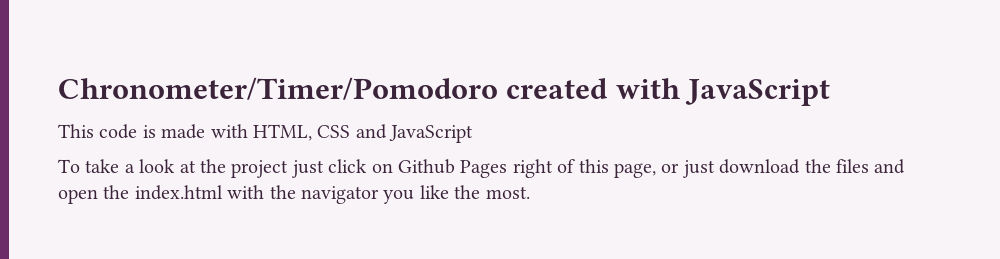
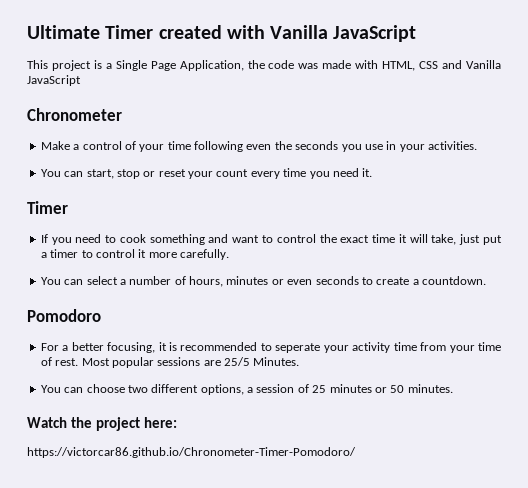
[58,77,498,100] Chronometer/Timer/Pomodoro -> [27,25,154,39] Ultimate Timer
(680, 88) none -> [270,25,329,39] Vanilla
[99,124,156,139] code is -> [51,60,319,71] project is a Single Page Application, the code was
[389,125,474,143] [58,159,906,178] [58,185,530,204] JavaScript // To take a look at the project just click on Github Pages right of this page, or just download the files and open the index.html with the navigator you like the most. -> [466,60,502,69] [27,75,81,86] [27,108,122,121] [40,141,477,152] [40,168,373,179] [27,201,68,214] [40,234,502,245] [40,249,229,260] [40,276,486,287] [27,309,101,322] [40,342,501,353] [40,357,300,368] [40,384,453,395] [27,417,177,431] [27,447,356,458] Vanilla JavaScript // Chronometer // Make a control of your time following even the seconds you use in your activities. // You can start, stop or reset your count every time you need it. // Timer // If you need to cook something and want to control the exact time it will take, just put a timer to control it more carefully. // You can select a number of hours, minutes or even seconds to create a countdown. // Pomodoro // For a better focusing, it is recommended to seperate your activity time from your time of rest. Most popular sessions are 25/5 Minutes. // You can choose two different options, a session of 25 minutes or 50 minutes. // Watch the project here: // https://victorcar86.github.io/Chronometer-Timer-Pomodoro/

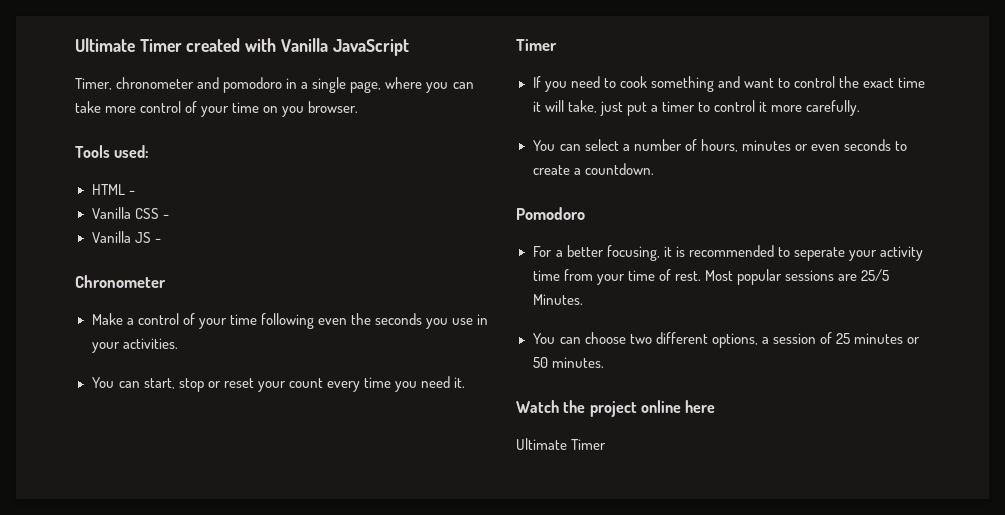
[27,60,502,71] [27,75,81,86] This project is a Single Page Application, the code was made with HTML, CSS and Vanilla JavaScript -> [75,77,474,93] [75,101,359,117] [75,145,150,158] [91,184,135,195] [91,207,169,219] [91,231,161,243] Timer, chronometer and pomodoro in a single page, where you can take more control of your time on you browser. // Tools used: // HTML - // Vanilla CSS - // Vanilla JS -
[143,417,177,428] [27,447,356,458] here: // https://victorcar86.github.io/Chronometer-Timer-Pomodoro/ -> [640,400,716,413] [516,438,607,450] online here // Ultimate Timer

